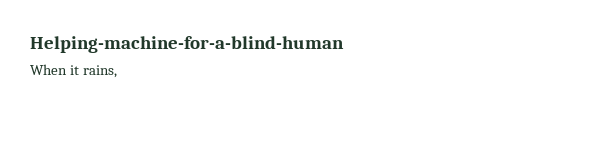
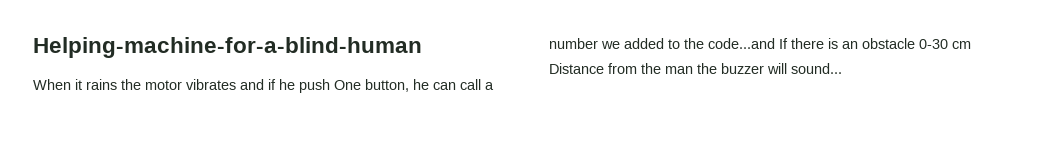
[82,65,117,78] rains, -> [86,79,494,93] [549,38,971,49] [549,63,842,74] rains the motor vibrates and if he push One button, he can call a number we added to the code...and If there is an obstacle 0-30 cm Distance from the man the buzzer will sound...

